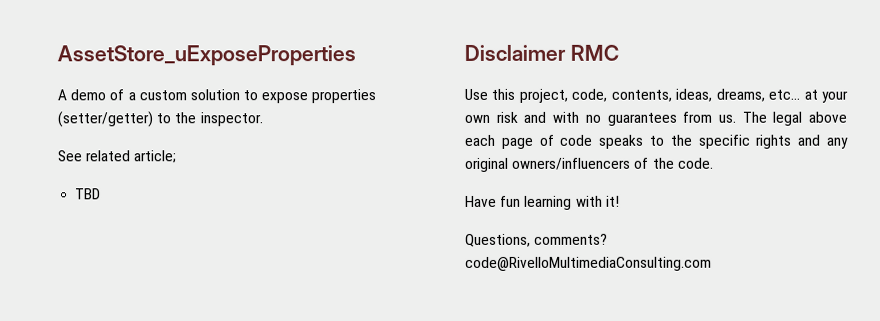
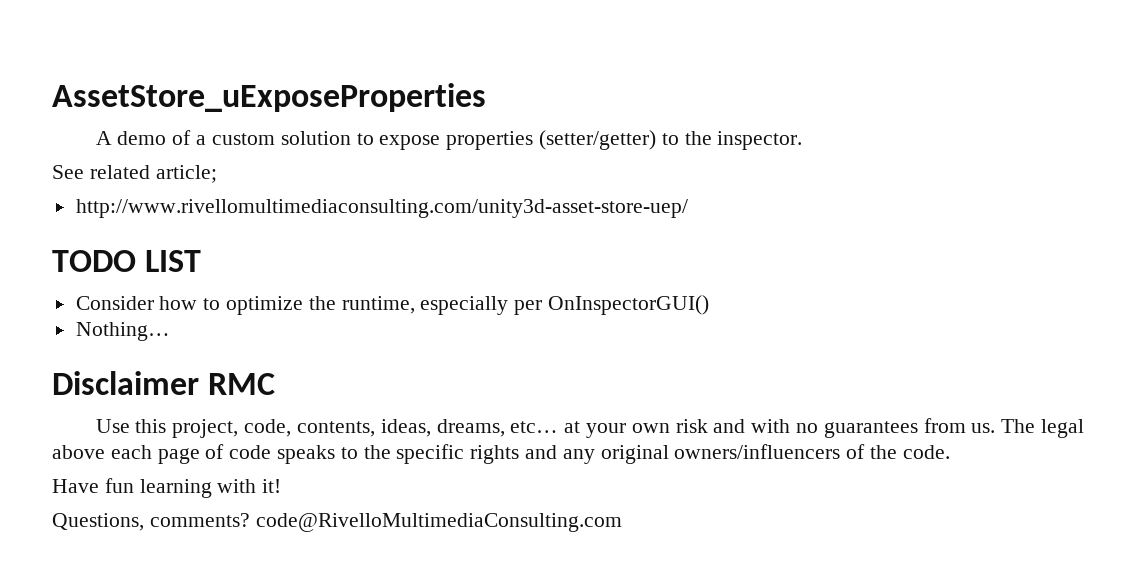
[75,188,102,200] TBD -> [75,199,688,218] [52,250,202,272] [75,295,710,315] [75,322,170,341] http://www.rivellomultimediaconsulting.com/unity3d-asset-store-uep/ // TODO LIST // Consider how to optimize the runtime, especially per OnInspectorGUI() // Nothing…

